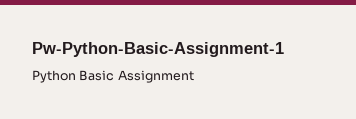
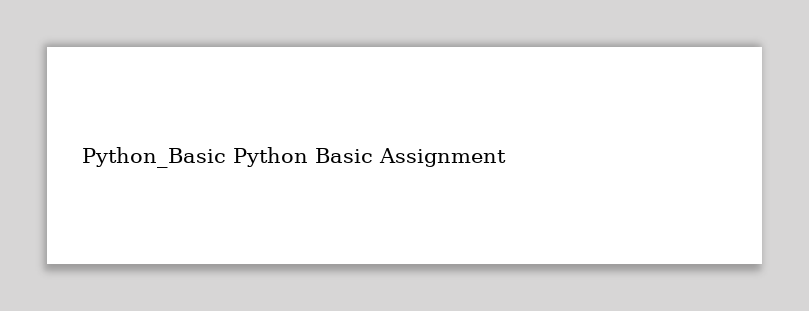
[32,42,284,57] Pw-Python-Basic-Assignment-1 // -> [82,147,226,168] Python_Basic

